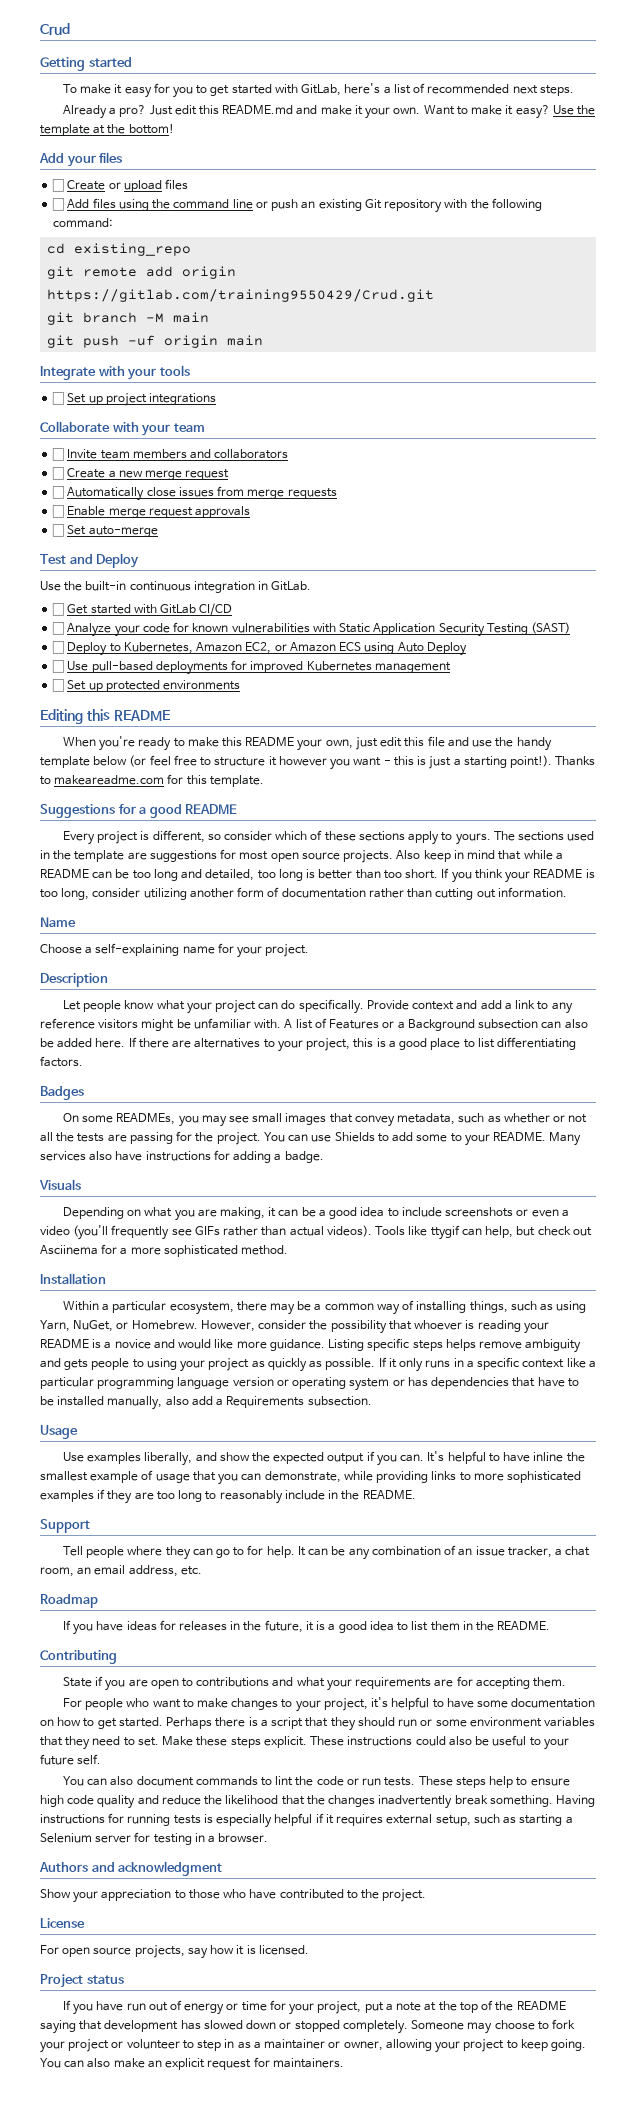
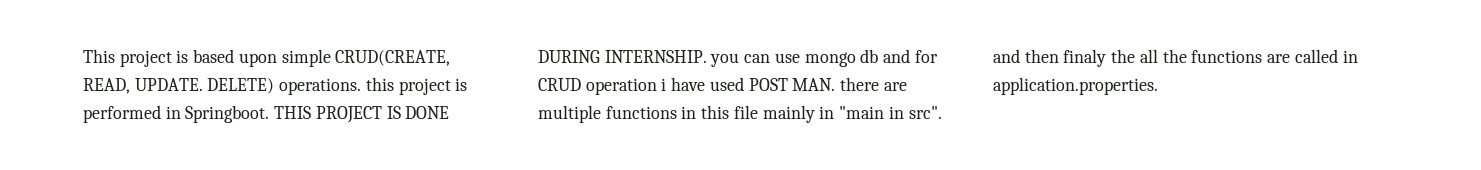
[40,23,70,35] [40,57,132,71] [62,83,574,98] [62,105,596,119] [40,124,174,136] [39,152,123,167] [52,179,189,192] [52,198,542,213] [53,218,114,228] [47,243,192,256] [47,266,237,279] [47,289,435,302] [47,312,210,325] [47,335,264,348] [40,365,190,380] [52,392,217,406] [40,421,205,436] [52,448,289,461] [52,467,230,480] [52,486,337,501] [52,505,251,518] [52,524,158,537] [40,553,140,568] [40,581,312,593] [52,603,233,616] [52,622,571,637] [52,641,467,656] [52,660,451,675] [52,679,241,692] [40,709,170,724] [62,736,552,751] [40,755,596,770] [40,774,264,787] [40,804,238,818] [62,830,595,845] [40,849,563,863] [40,868,595,883] [40,887,567,900] [40,917,76,927] [40,943,310,958] [40,973,108,987] [62,999,573,1014] [40,1018,588,1031] [40,1037,577,1052] [40,1056,83,1067] [40,1086,84,1100] [62,1113,588,1127] [40,1131,582,1146] [40,1150,324,1163] [39,1179,81,1190] [62,1207,569,1221] [40,1225,592,1240] [40,1244,289,1257] [40,1273,106,1284] [62,1300,587,1315] [40,1320,549,1334] [40,1338,582,1353] [40,1357,596,1372] [40,1377,579,1391] [40,1396,372,1410] [40,1425,78,1439] [62,1451,585,1466] [40,1470,582,1485] [40,1489,416,1504] [40,1519,90,1533] [62,1545,591,1560] [40,1565,202,1577] [40,1594,98,1608] [62,1620,551,1635] [40,1650,117,1664] [62,1676,567,1691] [62,1697,596,1712] [40,1717,596,1731] [40,1735,569,1750] [40,1754,102,1765] [62,1776,570,1788] [40,1795,596,1809] [40,1813,573,1828] [40,1832,269,1845] [39,1861,223,1876] [40,1889,427,1903] [40,1918,85,1928] [40,1945,309,1959] [40,1974,124,1988] [62,2000,566,2015] [40,2019,576,2034] [40,2039,587,2053] [40,2057,344,2070] Crud // Getting started // To make it easy for you to get started with GitLab, here's a list of recommended next steps. // Already a pro? Just edit this README.md and make it your own. Want to make it easy? Use the template at the bottom! // Add your files // ☐ Create or upload files // ☐ Add files using the command line or push an existing Git repository with the following command: // cd existing_repo // git remote add origin https://gitlab.com/training9550429/Crud.git // git branch -M main // git push -uf origin main // Integrate with your tools // ☐ Set up project integrations // Collaborate with your team // ☐ Invite team members and collaborators // ☐ Create a new merge request // ☐ Automatically close issues from merge requests // ☐ Enable merge request approvals // ☐ Set auto-merge // Test and Deploy // Use the built-in continuous integration in GitLab. // ☐ Get started with GitLab CI/CD // ☐ Analyze your code for known vulnerabilities with Static Application Security Testing (SAST) // ☐ Deploy to Kubernetes, Amazon EC2, or Amazon ECS using Auto Deploy // ☐ Use pull-based deployments for improved Kubernetes management // ☐ Set up protected environments // Editing this README // When you're ready to make this README your own, just edit this file and use the handy template below (or feel free to structure it however you want - this is just a starting point!). Thanks to makeareadme.com for this template. // Suggestions for a good README // Every project is different, so consider which of these sections apply to yours. The sections used in the template are suggestions for most open source projects. Also keep in mind that while a README can be too long and detailed, too long is better than too short. If you think your README is too long, consider utilizing another form of documentation rather than cutting out information. // Name // Choose a self-explaining name for your project. // Description // Let people know what your project can do specifically. Provide context and add a link to any reference visitors might be unfamiliar with. A list of Features or a Background subsection can also be added here. If there are alternatives to your project, this is a good place to list differentiating factors. // Badges // On some READMEs, you may see small images that convey metadata, such as whether or not all the tests are passing for the project. You can use Shields to add some to your README. Many services also have instructions for adding a badge. // Visuals // Depending on what you are making, it can be a good idea to include screenshots or even a video (you'll frequently see GIFs rather than actual videos). Tools like ttygif can help, but check out Asciinema for a more sophisticated method. // Installation // Within a particular ecosystem, there may be a common way of installing things, such as using Yarn, NuGet, or Homebrew. However, consider the possibility that whoever is reading your README is a novice and would like more guidance. Listing specific steps helps remove ambiguity and gets people to using your project as quickly as possible. If it only runs in a specific context like a particular programming language version or operating system or has dependencies that have to be installed manually, also add a Requirements subsection. // Usage // Use examples liberally, and show the expected output if you can. It's helpful to have inline the smallest example of usage that you can demonstrate, while providing links to more sophisticated examples if they are too long to reasonably include in the README. // Support // Tell people where they can go to for help. It can be any combination of an issue tracker, a chat room, an email address, etc. // Roadmap // If you have ideas for releases in the future, it is a good idea to list them in the README. // Contributing // State if you are open to contributions and what your requirements are for accepting them. // For people who want to make changes to your project, it's helpful to have some documentation on how to get started. Perhaps there is a script that they should run or some environment variables that they need to set. Make these steps explicit. These instructions could also be useful to your future self. // You can also document commands to lint the code or run tests. These steps help to ensure high code quality and reduce the likelihood that the changes inadvertently break something. Having instructions for running tests is especially helpful if it requires external setup, such as starting a Selenium server for testing in a browser. // Authors and acknowledgment // Show your appreciation to those who have contributed to the project. // License // For open source projects, say how it is licensed. // Project status // If you have run out of energy or time for your project, put a note at the top of the README saying that development has slowed down or stopped completely. Someone may choose to fork your project or volunteer to step in as a maintainer or owner, allowing your project to keep going. You can also make an explicit request for maintainers. -> [83,49,451,67] [83,77,468,95] [83,105,450,123] [538,49,938,67] [538,77,907,95] [538,105,942,123] [993,49,1358,67] [993,77,1158,95] This project is based upon simple CRUD(CREATE, READ, UPDATE. DELETE) operations. this project is performed in Springboot. THIS PROJECT IS DONE DURING INTERNSHIP. you can use mongo db and for CRUD operation i have used POST MAN. there are multiple functions in this file mainly in "main in src". and then finaly the all the functions are called in application.properties.

